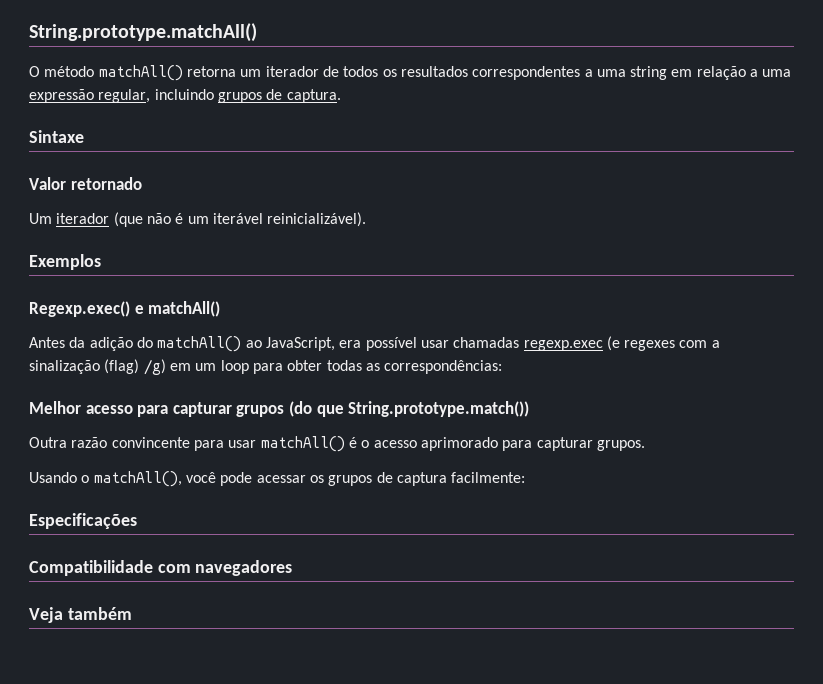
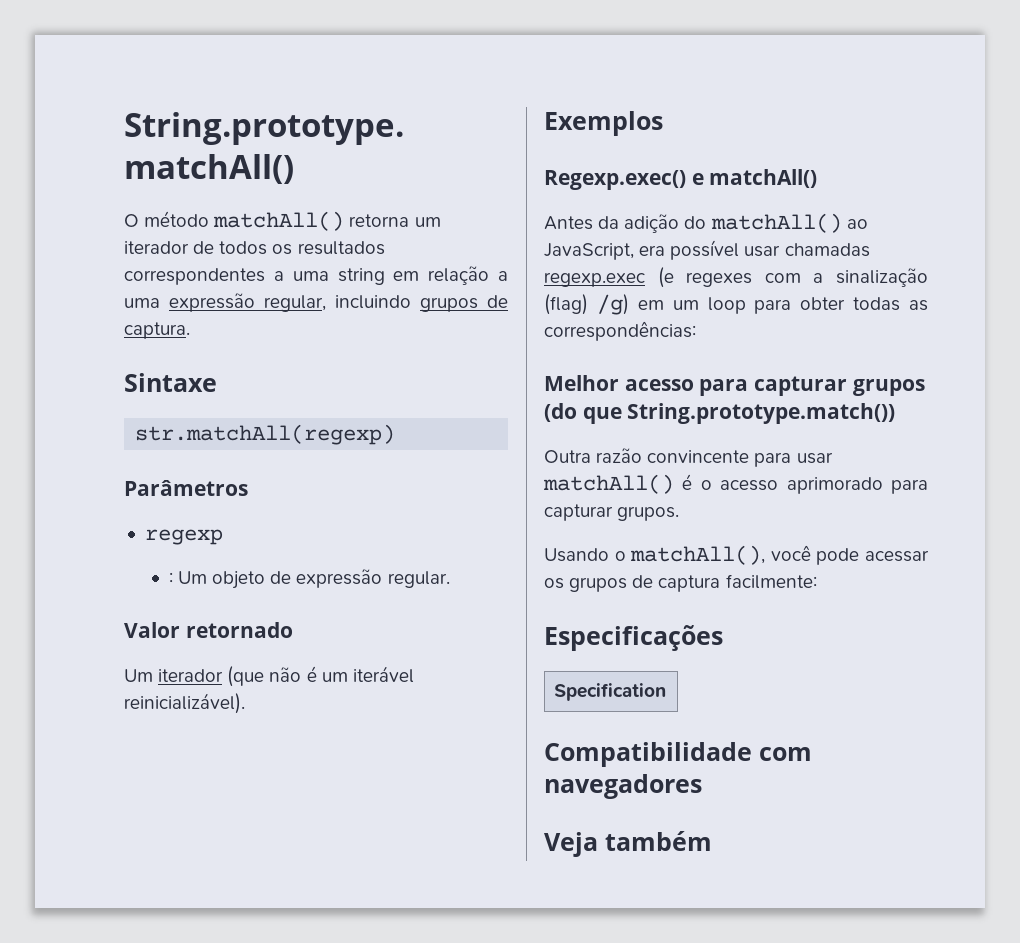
(84, 136) none -> [135,424,396,445] [124,480,248,496] [144,529,223,545] [168,569,450,589] // str.matchAll(regexp) // Parâmetros // regexp // : Um objeto de expressão regular.
(137, 521) none -> [554,683,667,701] // Specification

